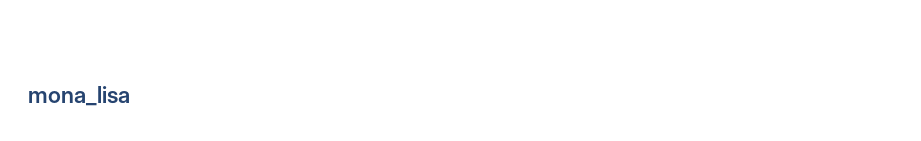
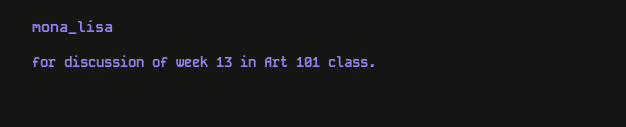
(130, 96) none -> [32,55,376,67] // for discussion of week 13 in Art 101 class.

